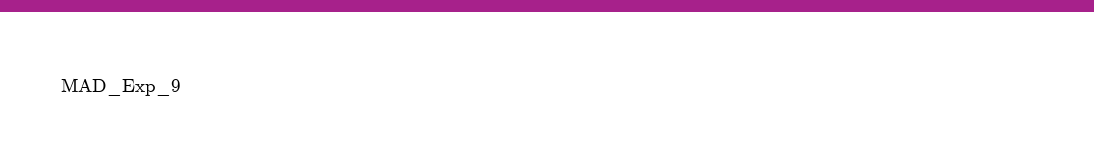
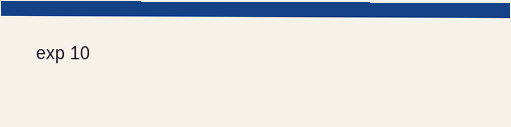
[61,78,181,96] MAD_Exp_9 -> [35,46,91,64] exp 10

